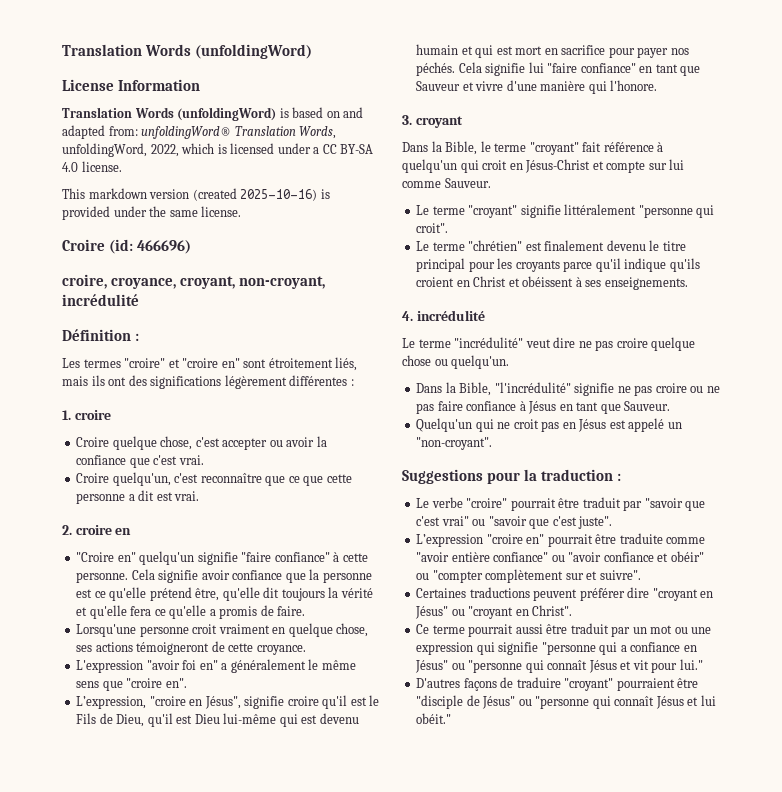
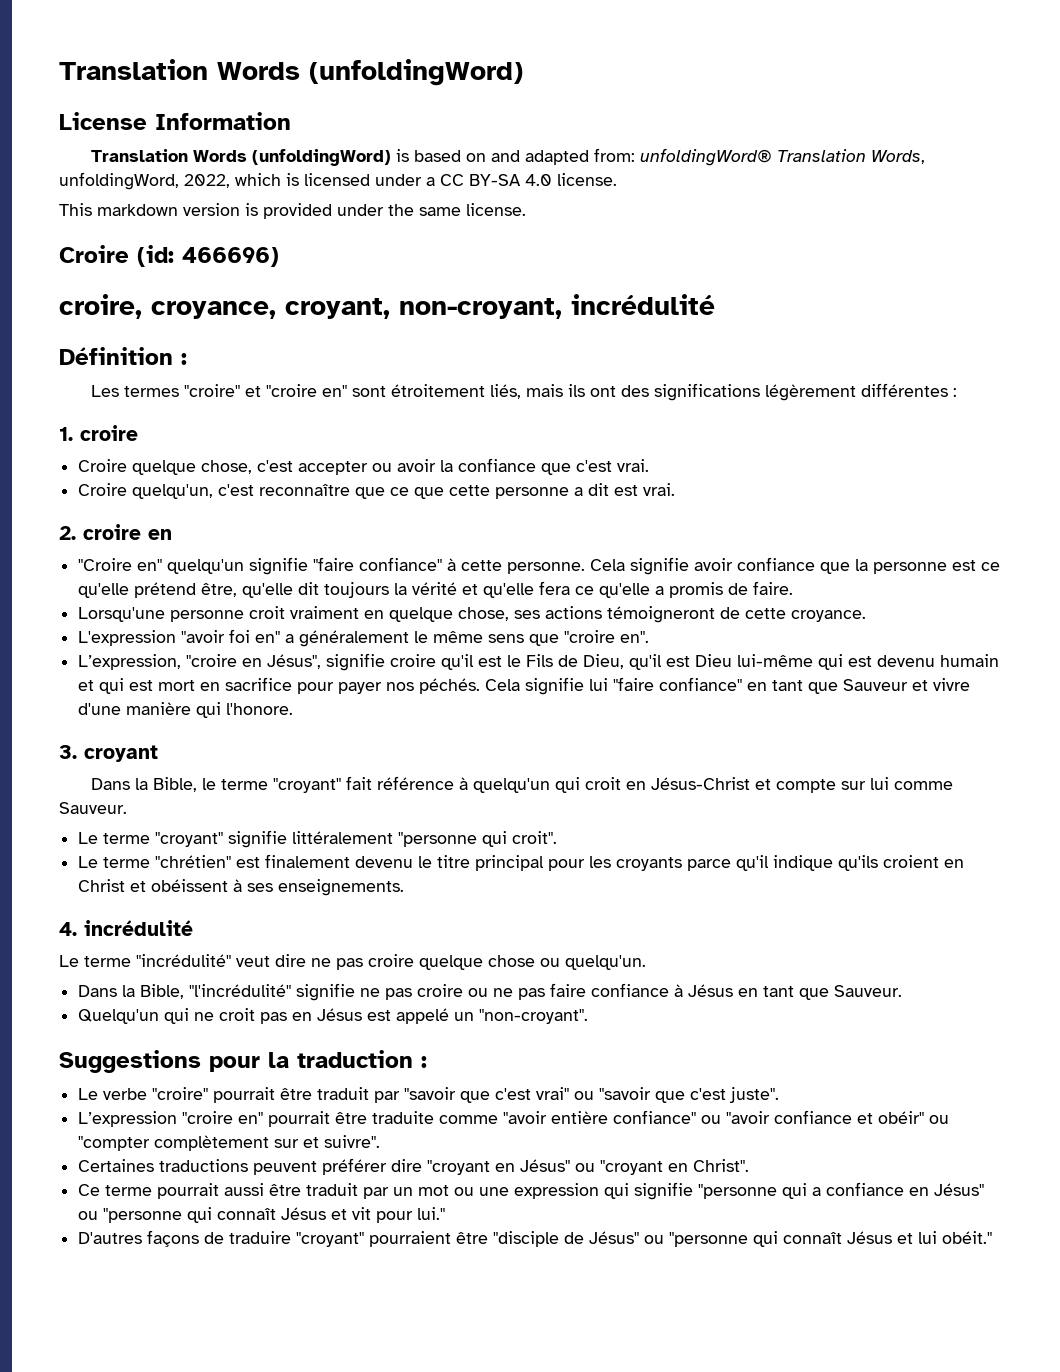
[192,188,318,201] (created 2025-10-16) -> (240, 209) none

